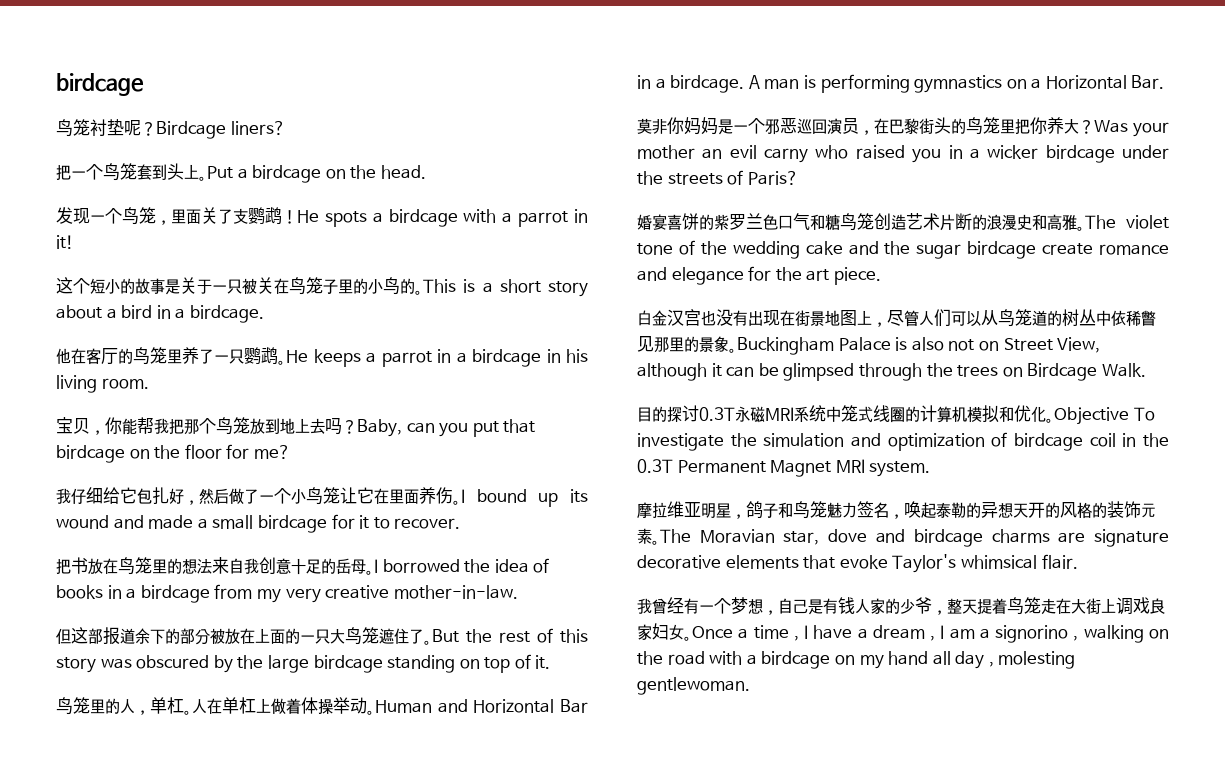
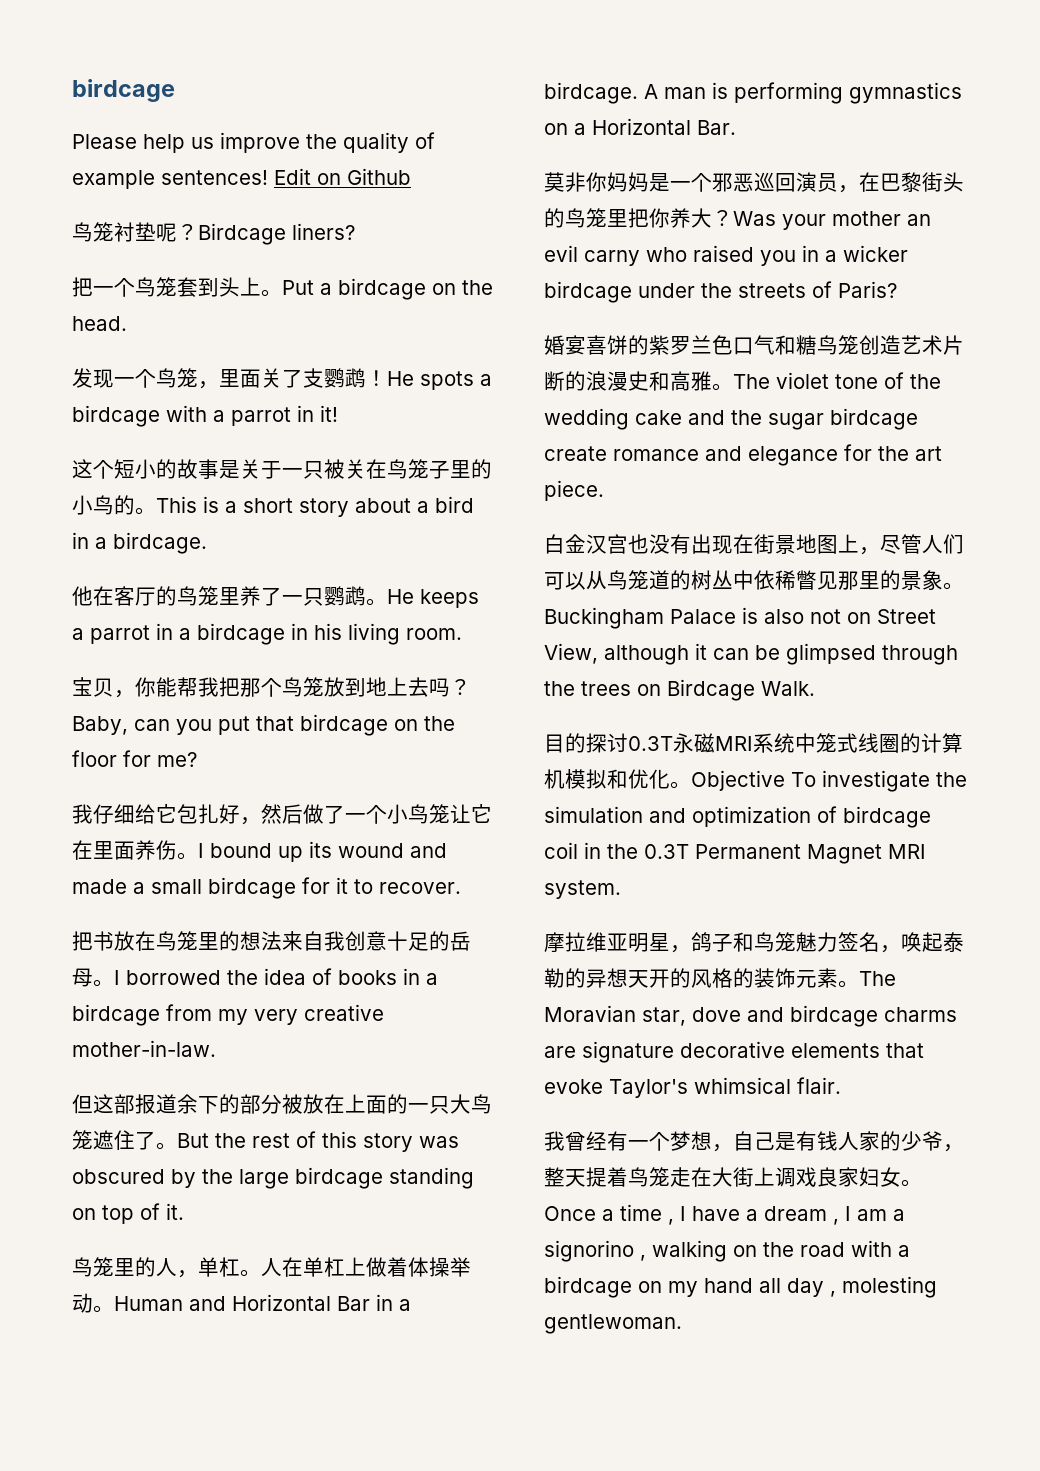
[56,73,144,96] birdcage -> [72,79,175,102] [72,132,435,153] [72,168,411,189] birdcage // Please help us improve the quality of example sentences! Edit on Github

